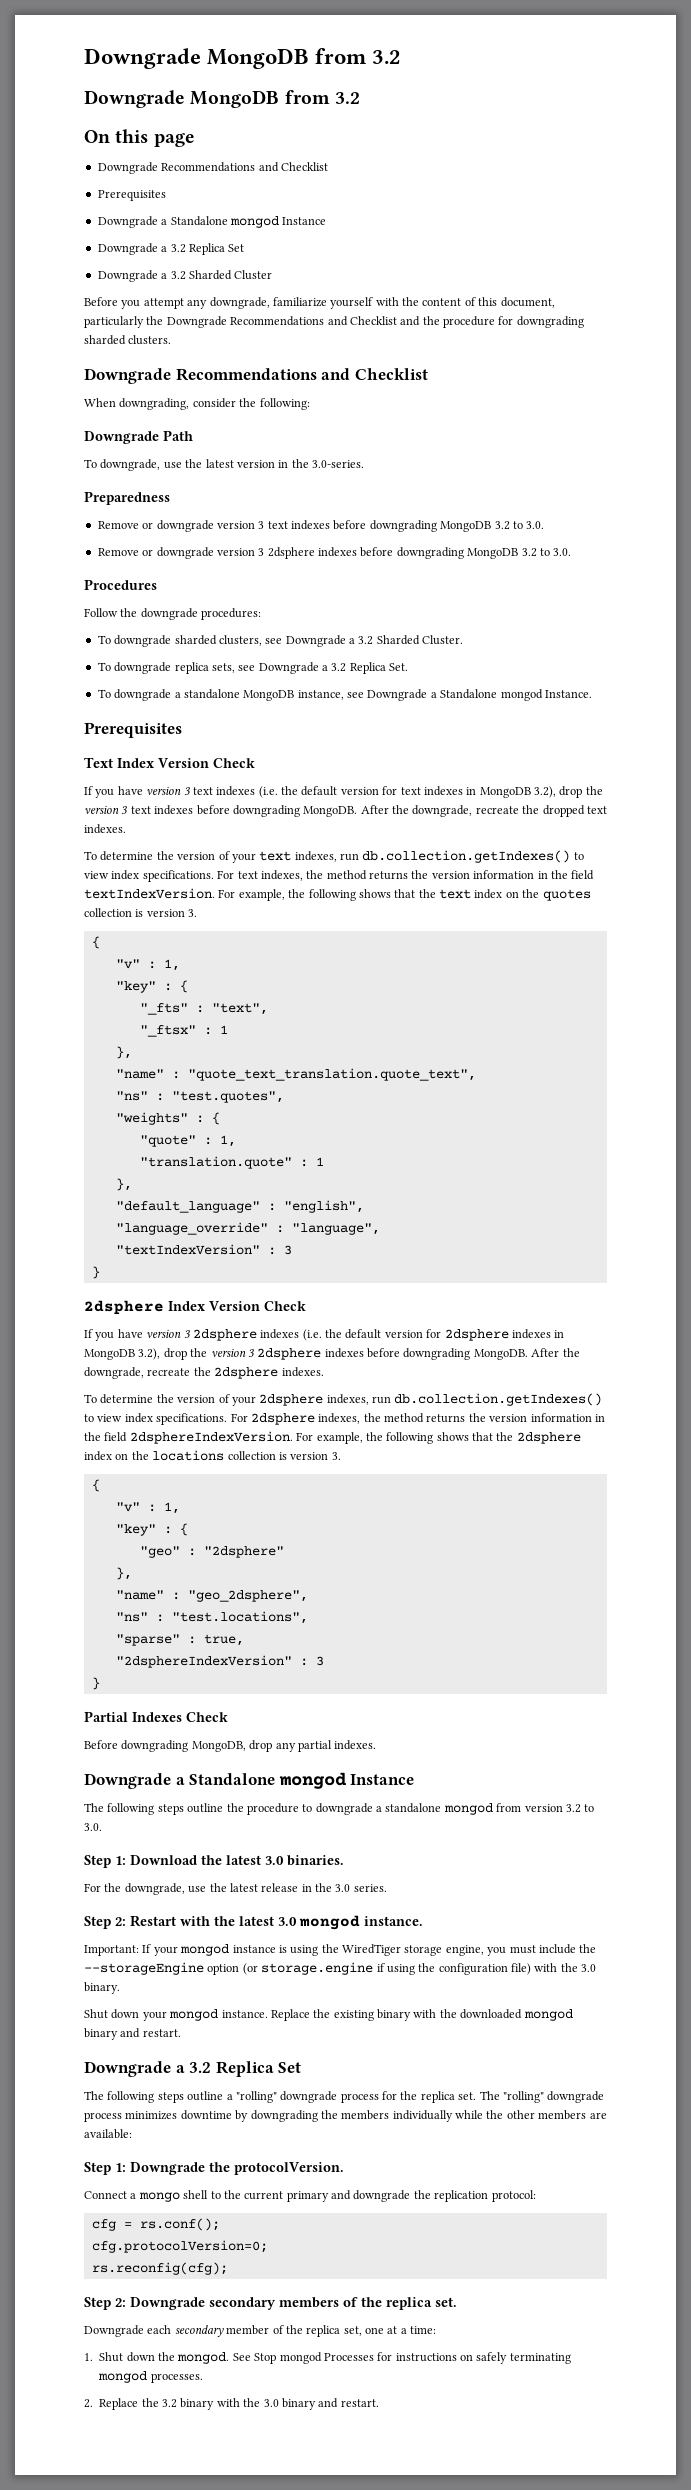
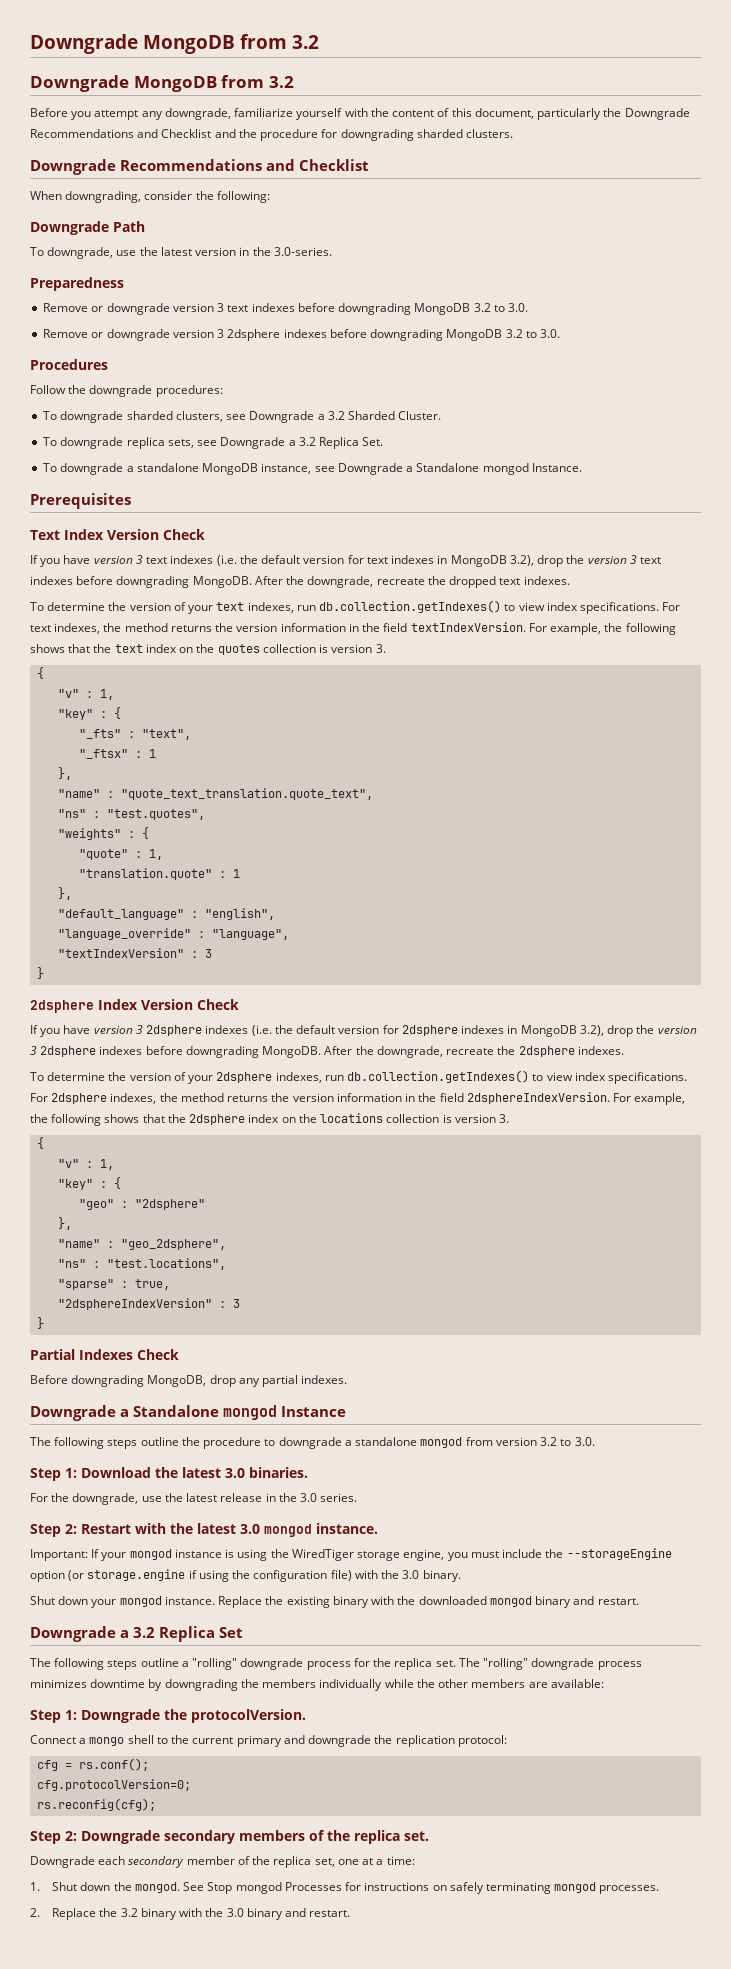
[84,129,195,147] [97,162,328,174] [97,190,166,201] [97,216,327,228] [97,243,245,255] [97,270,273,282] // On this page // Downgrade Recommendations and Checklist // Prerequisites // Downgrade a Standalone mongod Instance // Downgrade a 3.2 Replica Set // Downgrade a 3.2 Sharded Cluster -> (294, 82) none

